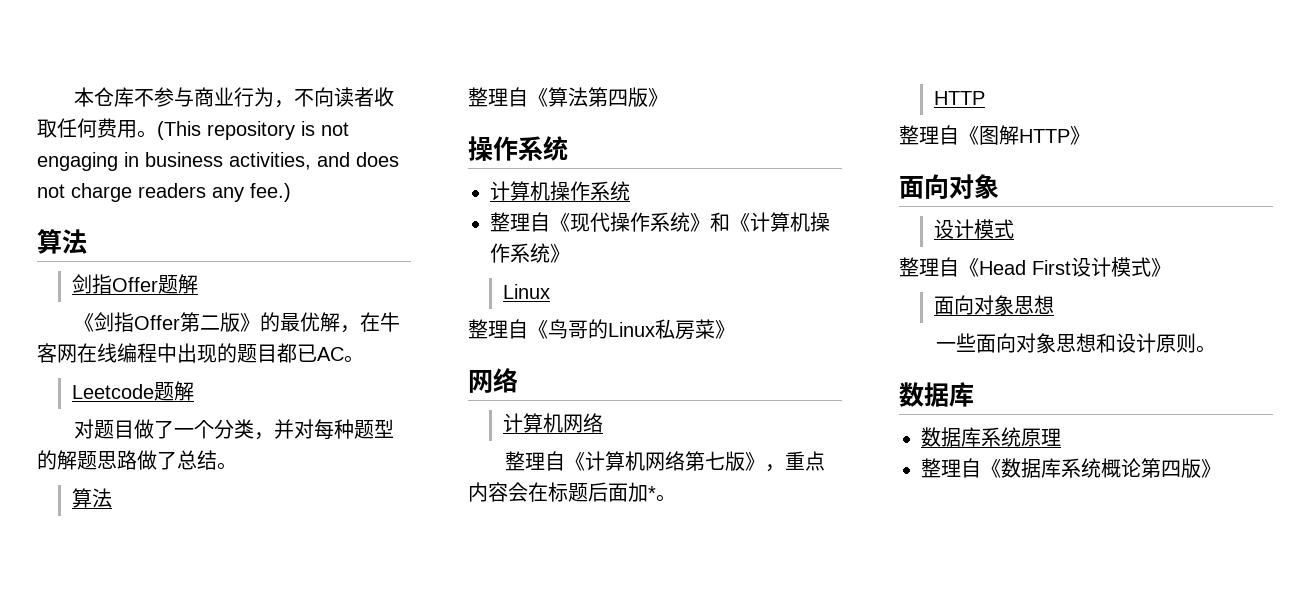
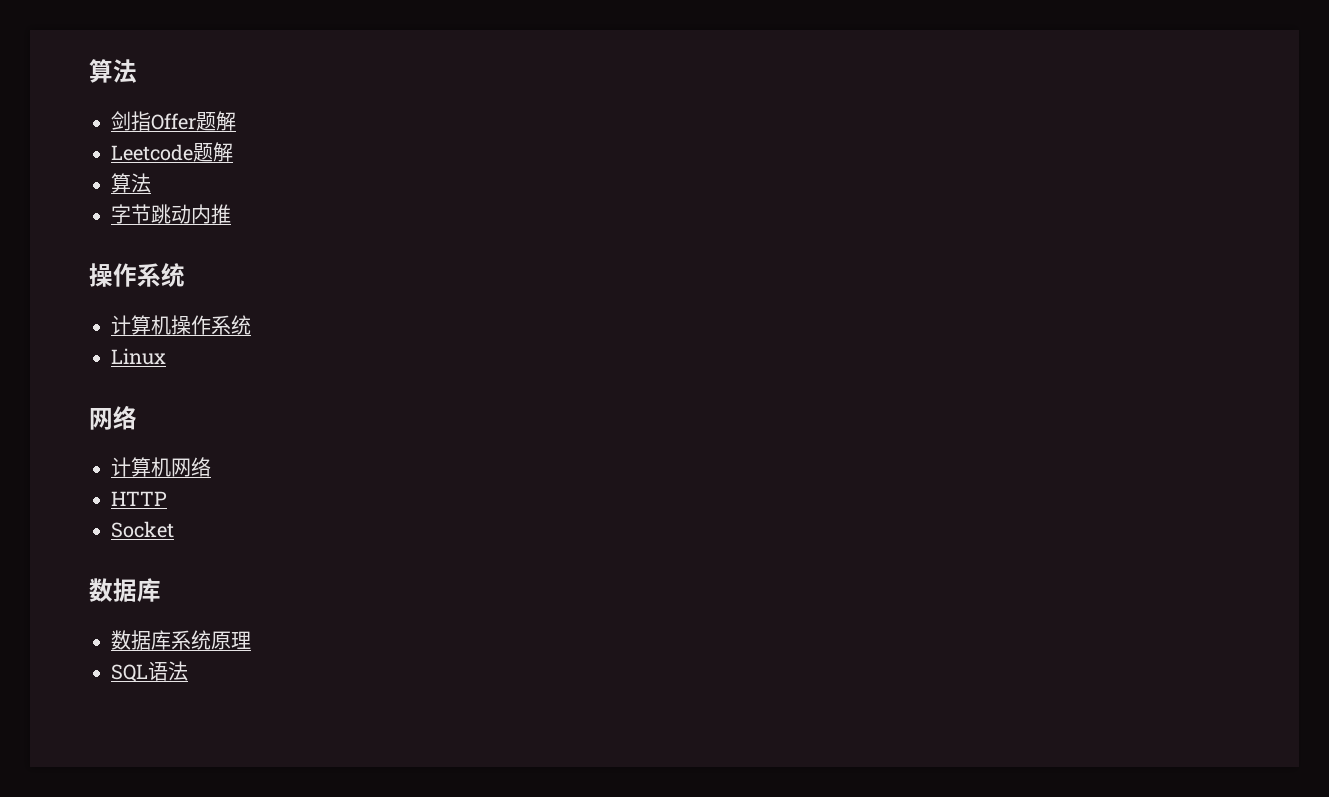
[74,87,395,108] [37,118,349,140] [37,152,399,171] [37,183,291,202] [37,229,87,254] [71,274,198,294] [74,312,401,333] [37,343,364,363] [71,381,194,401] [74,419,395,440] [37,450,237,470] [71,488,112,508] [468,87,668,107] 本仓库不参与商业行为，不向读者收取任何费用。(This repository is not engaging in business activities, and does not charge readers any fee.) // 算法 // 剑指Offer题解 // 《剑指Offer第二版》的最优解，在牛客网在线编程中出现的题目都已AC。 // Leetcode题解 // 对题目做了一个分类，并对每种题型的解题思路做了总结。 // 算法 // 整理自《算法第四版》 -> [89,59,137,83] [111,111,236,131] [111,142,233,162] [111,173,151,193] [111,204,231,224] 算法 // 剑指Offer题解 // Leetcode题解 // 算法 // 字节跳动内推
[490,212,830,232] [490,243,570,263] [502,284,550,299] [468,319,735,340] [468,368,518,393] [502,413,603,433] [505,451,826,472] [468,482,676,502] [933,91,985,105] [899,125,1090,145] [899,174,999,199] [933,219,1014,239] [899,257,1171,277] [933,295,1054,315] [936,333,1217,353] 整理自《现代操作系统》和《计算机操作系统》 // Linux // 整理自《鸟哥的Linux私房菜》 // 网络 // 计算机网络 // 整理自《计算机网络第七版》，重点内容会在标题后面加*。 // HTTP // 整理自《图解HTTP》 // 面向对象 // 设计模式 // 整理自《Head First设计模式》 // 面向对象思想 // 一些面向对象思想和设计原则。 -> [111,348,166,365] [89,405,137,430] [111,457,211,477] [111,491,167,506] [111,521,174,538] Linux // 网络 // 计算机网络 // HTTP // Socket
[921,458,1221,478] 整理自《数据库系统概论第四版》 -> [111,661,188,682] SQL语法

